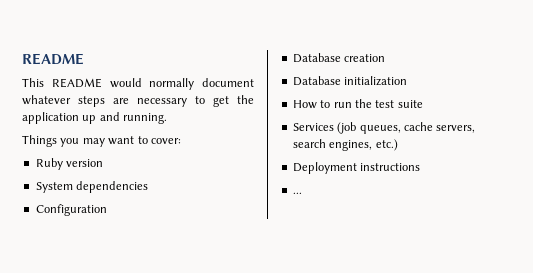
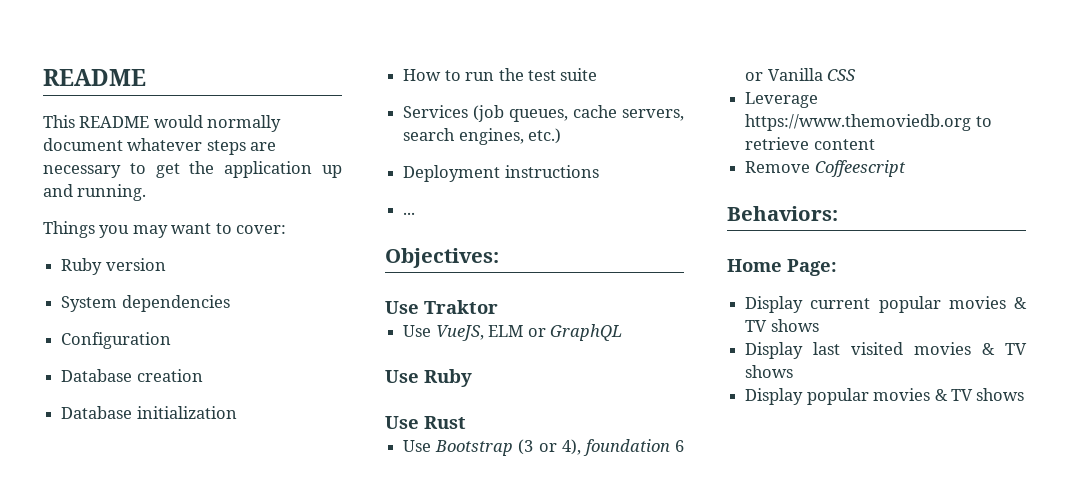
(302, 193) none -> [385,248,499,268] [385,300,498,314] [403,324,622,341] [385,369,472,387] [385,416,466,429] [403,439,684,456] [745,68,857,81] [745,92,819,108] [745,114,992,131] [745,137,875,150] [745,160,906,177] [727,206,838,221] [727,259,837,276] [745,296,1027,313] [745,319,819,332] [745,342,1027,359] [745,365,794,378] [745,388,1025,405] // Objectives: // Use Traktor // Use VueJS, ELM or GraphQL // Use Ruby // Use Rust // Use Bootstrap (3 or 4), foundation 6 or Vanilla CSS // Leverage https://www.themoviedb.org to retrieve content // Remove Coffeescript // Behaviors: // Home Page: // Display current popular movies & TV shows // Display last visited movies & TV shows // Display popular movies & TV shows

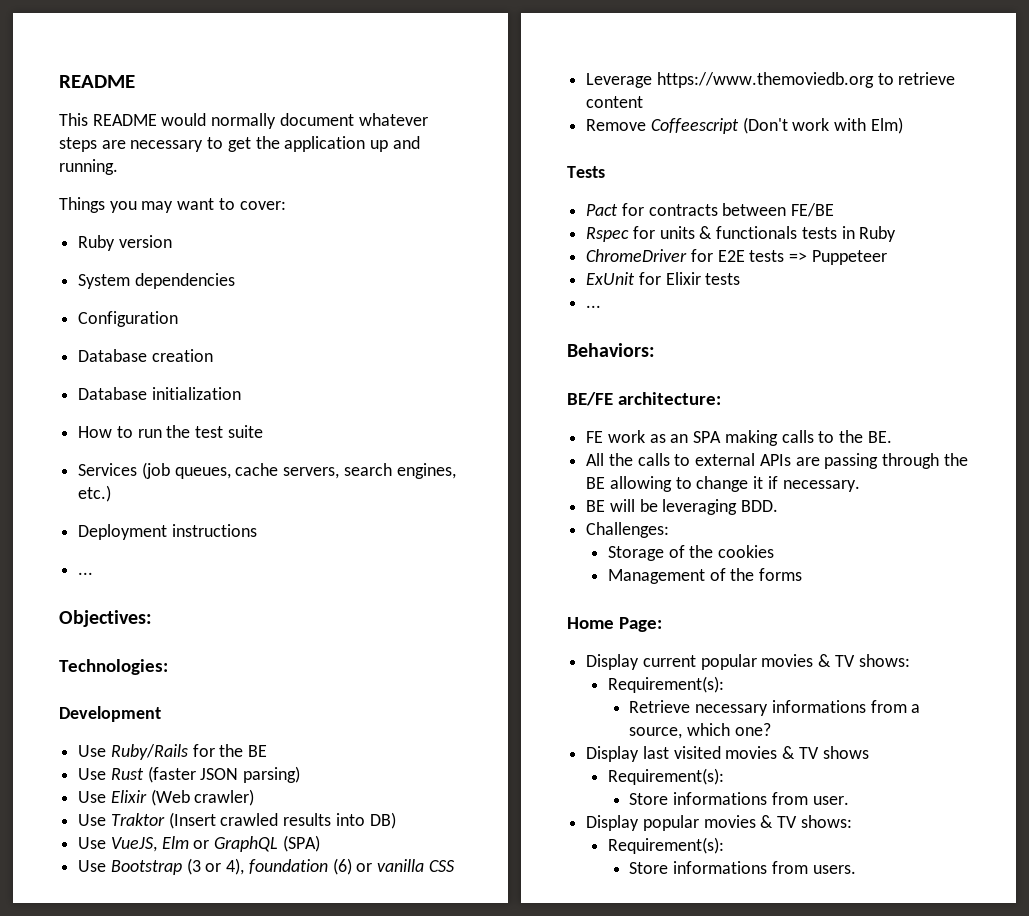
[385,300,498,314] Use Traktor -> [59,659,168,675] [59,706,161,722] [78,744,268,760] [78,766,301,783] [78,789,255,806] [78,812,396,829] Technologies: // Development // Use Ruby/Rails for the BE // Use Rust (faster JSON parsing) // Use Elixir (Web crawler) // Use Traktor (Insert crawled results into DB)
[488,325,524,337] ELM -> [161,836,189,849] Elm
[385,369,472,387] [385,416,466,429] // Use Ruby // Use Rust -> [282,835,320,852] (SPA)
[675,440,684,452] [745,68,823,81] 6 or Vanilla -> [332,858,425,875] (6) or vanilla
[727,206,838,221] // Behaviors: -> [742,117,903,134] [567,166,605,178] [586,203,835,217] [586,226,897,242] [586,249,887,265] [586,272,741,285] [586,305,602,308] [567,343,655,357] [567,392,721,406] [586,430,892,446] [586,453,968,469] [586,476,860,492] [586,499,779,515] [586,522,670,538] [607,545,774,561] [607,568,802,584] (Don't work with Elm) // Tests // Pact for contracts between FE/BE // Rspec for units & functionals tests in Ruby // ChromeDriver for E2E tests => Puppeteer // ExUnit for Elixir tests // ... // Behaviors: // BE/FE architecture: // FE work as an SPA making calls to the BE. // All the calls to external APIs are passing through the BE allowing to change it if necessary. // BE will be leveraging BDD. // Challenges: // Storage of the cookies // Management of the forms
[770,319,819,332] shows -> [858,654,910,667] [607,676,724,693] [629,700,921,716] [629,723,771,739] shows: // Requirement(s): // Retrieve necessary informations from a source, which one?
(794, 371) none -> [607,768,724,785] [629,792,849,805] // Requirement(s): // Store informations from user.
[976,388,1025,401] shows -> [800,815,852,828] [607,837,724,854] [629,861,856,874] shows: // Requirement(s): // Store informations from users.

